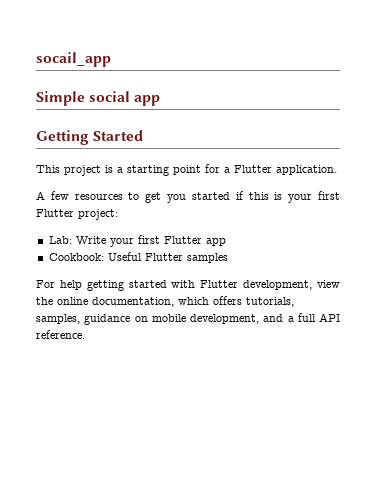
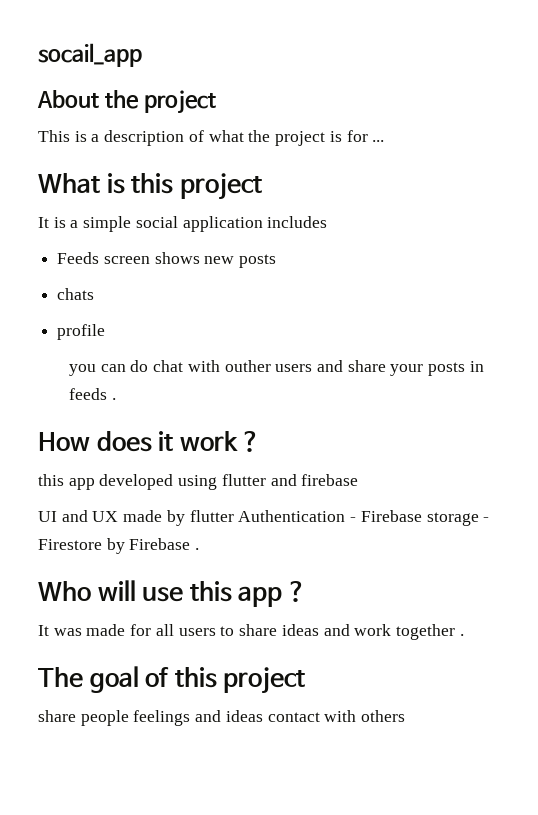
[36,91,161,106] [36,130,144,145] [36,164,337,176] [36,191,340,203] [36,209,118,220] [48,235,226,247] [48,252,228,263] [36,280,340,291] [36,296,294,307] [36,313,340,325] [36,330,85,339] Simple social app // Getting Started // This project is a starting point for a Flutter application. // A few resources to get you started if this is your first Flutter project: // Lab: Write your first Flutter app // Cookbook: Useful Flutter samples // For help getting started with Flutter development, view the online documentation, which offers tutorials, samples, guidance on mobile development, and a full API reference. -> [37,90,216,114] [38,130,385,146] [38,173,262,200] [38,216,328,232] [57,252,277,268] [57,288,95,300] [57,324,106,340] [68,360,484,376] [68,388,116,400] [38,431,261,452] [38,474,359,490] [38,510,490,526] [38,538,200,554] [38,580,307,607] [38,624,464,640] [38,666,306,694] [38,710,406,726] About the project // This is a description of what the project is for ... // What is this project // It is a simple social application includes // Feeds screen shows new posts // chats // profile // you can do chat with outher users and share your posts in feeds . // How does it work ? // this app developed using flutter and firebase // UI and UX made by flutter Authentication - Firebase storage - Firestore by Firebase . // Who will use this app ? // It was made for all users to share ideas and work together . // The goal of this project // share people feelings and ideas contact with others

